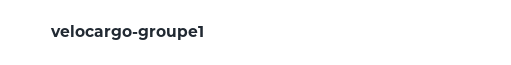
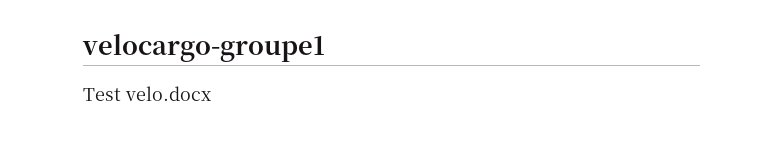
(204, 32) none -> [83,86,211,101] // Test velo.docx

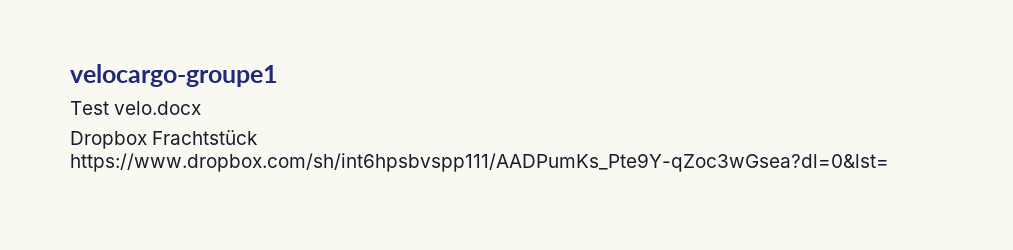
(211, 93) none -> [70,130,259,149] [70,153,889,172] // Dropbox Frachtstück https://www.dropbox.com/sh/int6hpsbvspp111/AADPumKs_Pte9Y-qZoc3wGsea?dl=0&lst=

